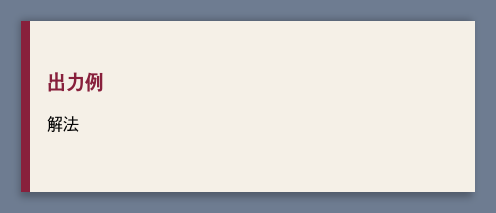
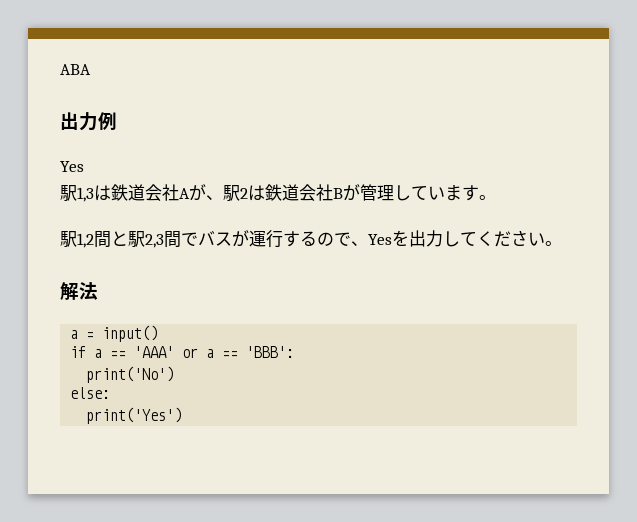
(47, 82) none -> [60,64,91,75] ABA //
[47,115,79,133] 解法 -> [60,161,84,172] [60,184,496,202] [60,230,562,248] [60,282,98,300] [70,325,159,342] [70,346,295,358] [86,366,175,383] [70,387,111,399] [86,407,183,424] Yes // 駅1,3は鉄道会社Aが、駅2は鉄道会社Bが管理しています。 // 駅1,2間と駅2,3間でバスが運行するので、Yesを出力してください。 // 解法 // a = input() // if a == 'AAA' or a == 'BBB': // print('No') // else: // print('Yes')

